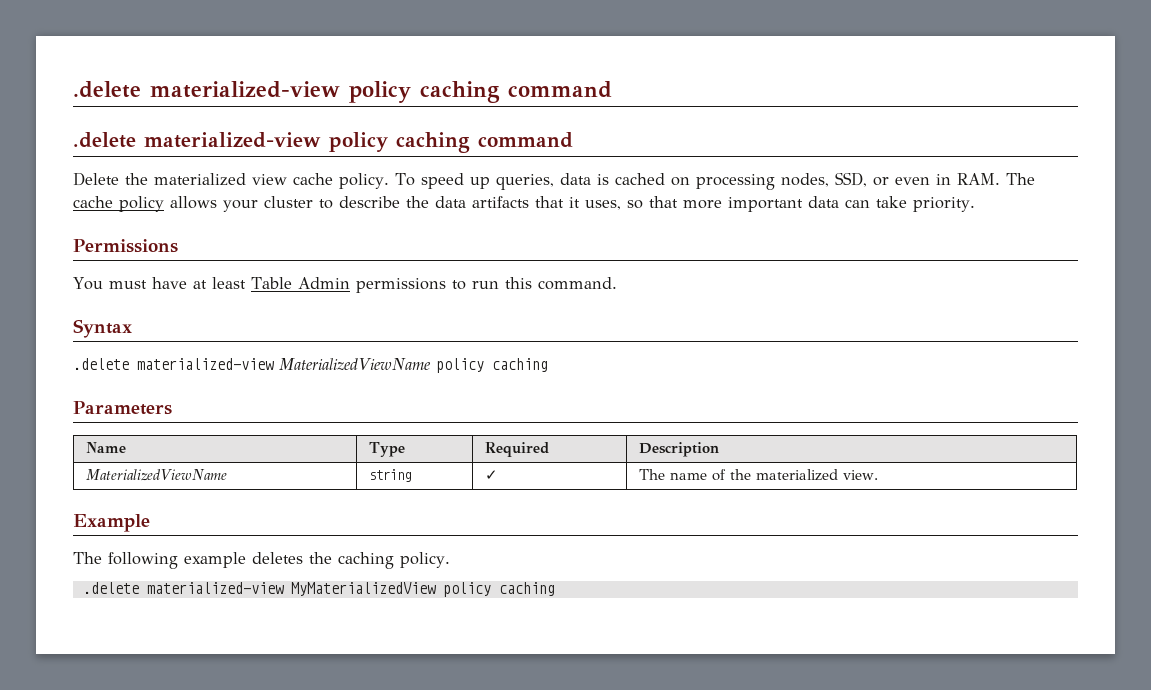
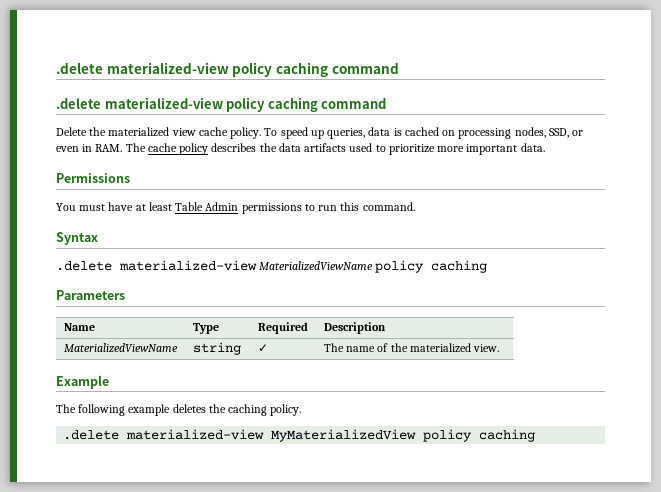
[170,196,975,212] allows your cluster to describe the data artifacts that it uses, so that more important data can take priority. -> [211,143,545,155] describes the data artifacts used to prioritize more important data.

